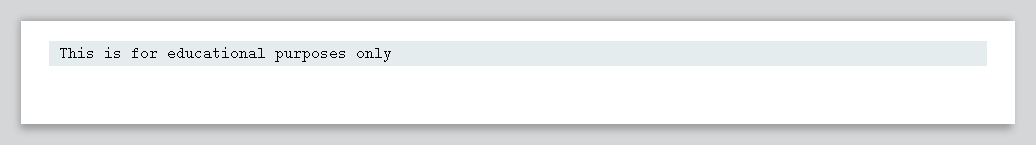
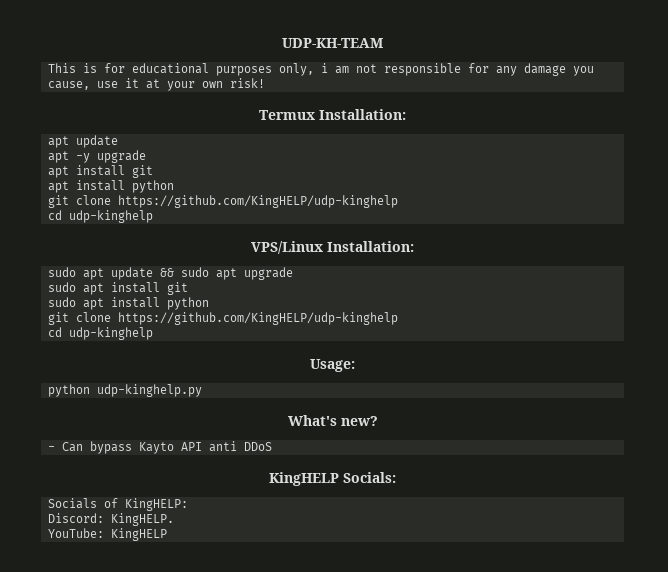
(58, 53) none -> [282,38,383,48] UDP-KH-TEAM //
[355,48,392,62] only -> [278,63,594,76] [47,78,265,91] [259,109,406,120] [47,135,118,148] [47,150,146,163] [47,165,153,178] [47,180,174,193] [47,195,398,208] [47,210,153,223] [251,241,414,254] [47,267,293,280] [47,282,188,295] [47,297,209,310] [47,312,398,325] [47,327,153,340] [310,359,355,372] [47,384,202,397] [287,415,378,426] [47,441,272,454] [269,472,396,486] [47,498,188,511] [47,513,174,526] [47,528,167,541] only, i am not responsible for any damage you cause, use it at your own risk! // Termux Installation: // apt update // apt -y upgrade // apt install git // apt install python // git clone https://github.com/KingHELP/udp-kinghelp // cd udp-kinghelp // VPS/Linux Installation: // sudo apt update && sudo apt upgrade // sudo apt install git // sudo apt install python // git clone https://github.com/KingHELP/udp-kinghelp // cd udp-kinghelp // Usage: // python udp-kinghelp.py // What's new? // - Can bypass Kayto API anti DDoS // KingHELP Socials: // Socials of KingHELP: // Discord: KingHELP. // YouTube: KingHELP

